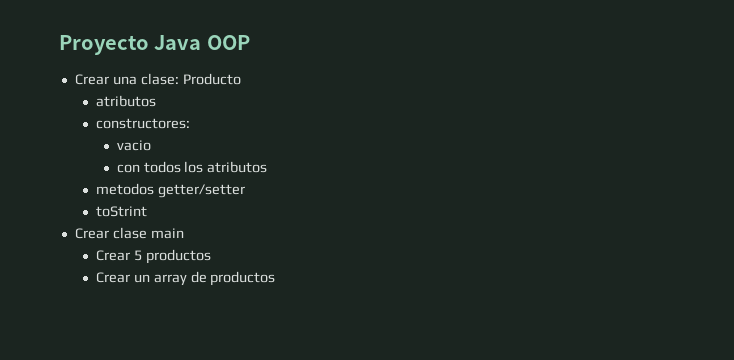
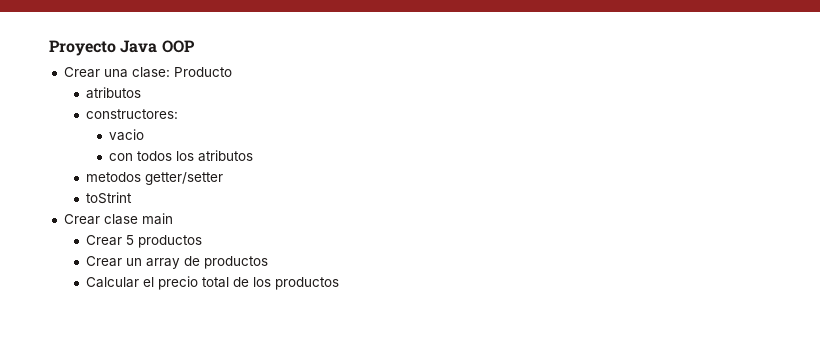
(276, 278) none -> [86,276,340,290] // Calcular el precio total de los productos

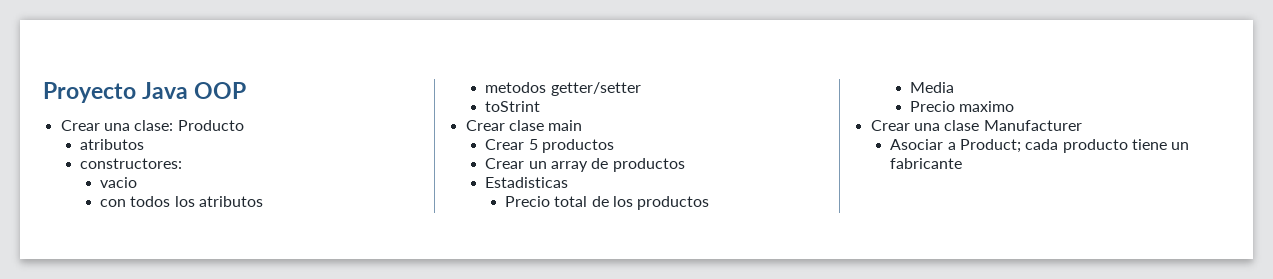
[86,276,199,290] Calcular el precio -> [485,177,569,188] [505,196,551,207] Estadisticas // Precio
(340, 283) none -> [910,82,955,93] [910,101,1015,112] [870,120,1082,131] [890,139,1190,153] [890,158,963,169] // Media // Precio maximo // Crear una clase Manufacturer // Asociar a Product; cada producto tiene un fabricante

